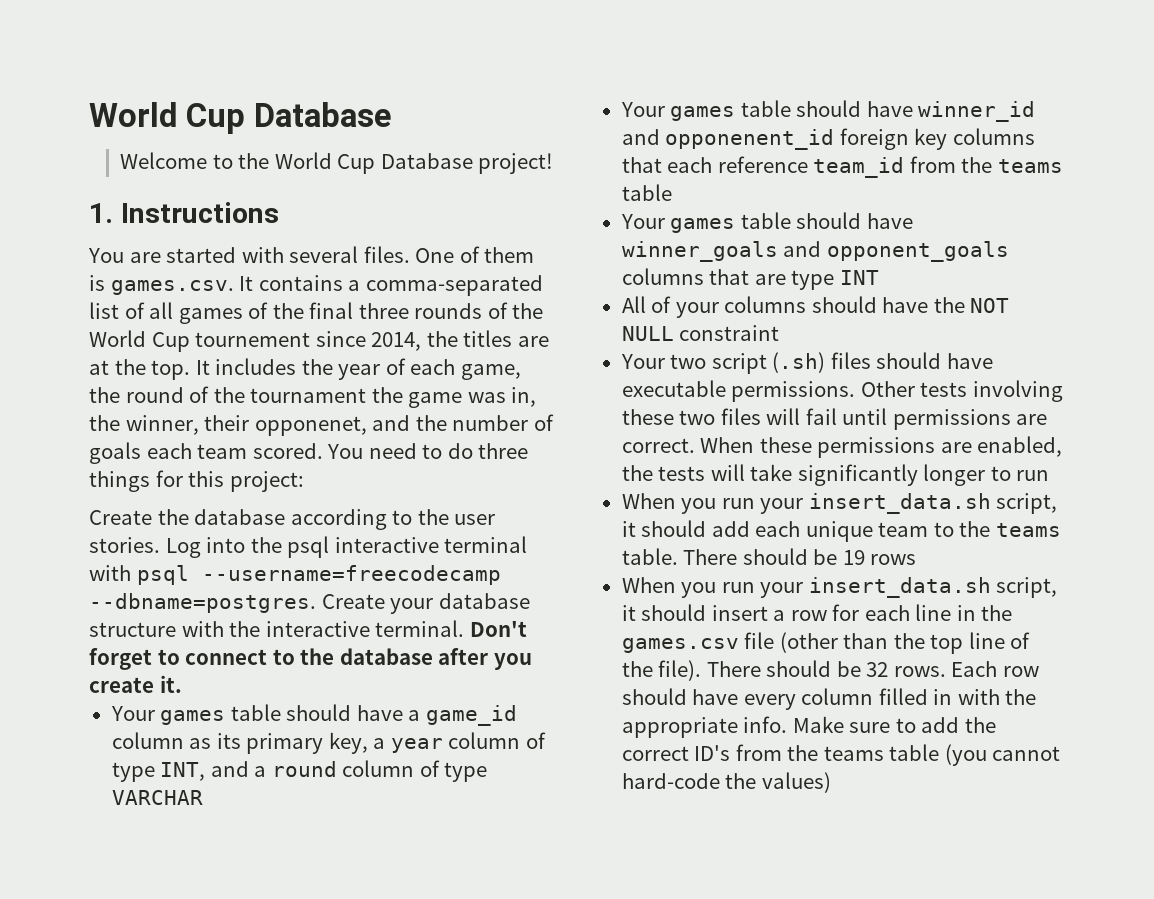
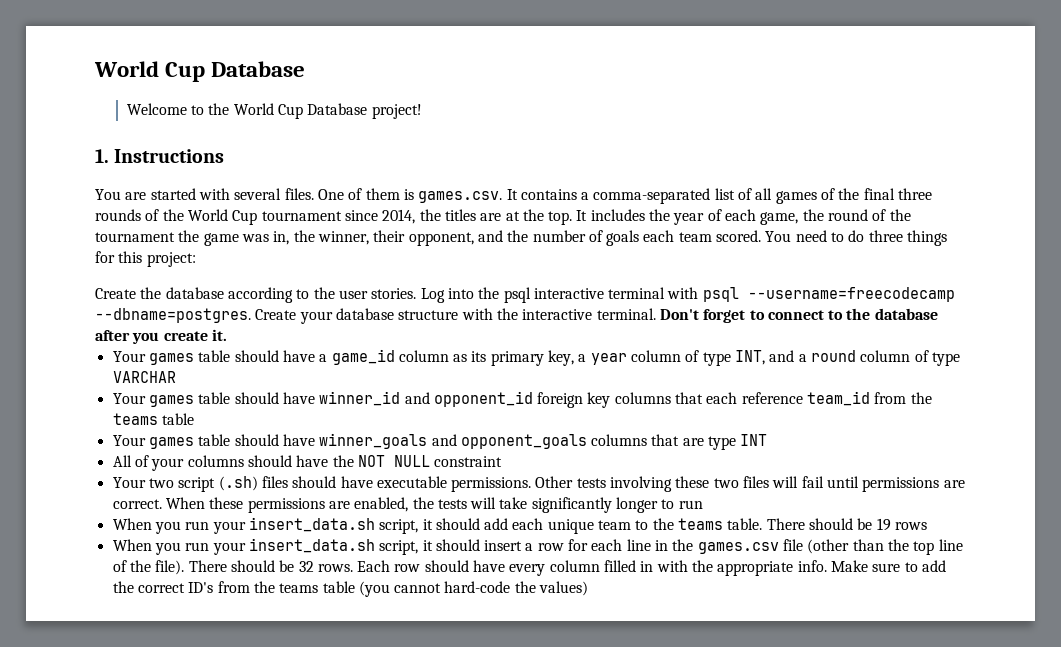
[195,332,311,347] tournement -> [261,211,342,221] tournament
[254,416,367,436] opponenet, -> [408,232,474,246] opponent,
[665,129,835,150] opponenent_id -> [433,391,533,407] opponent_id

